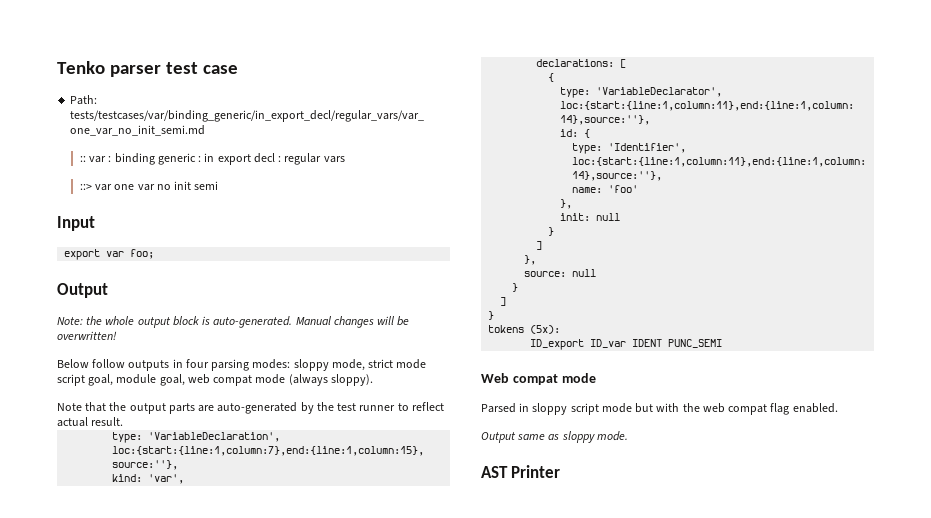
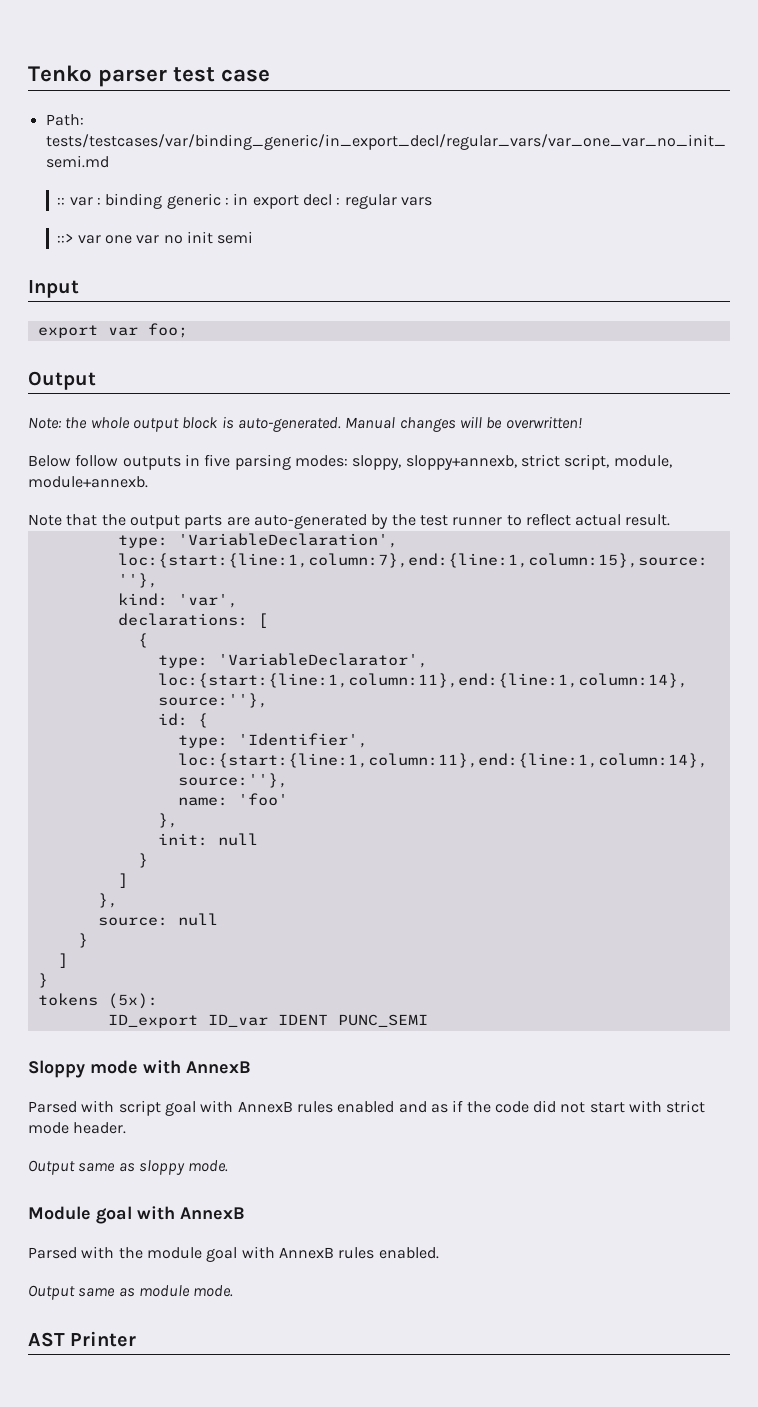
[185,359,209,368] four -> [204,454,231,467] five
[293,359,427,371] [57,374,373,386] sloppy mode, strict mode script goal, module goal, web compat mode (always sloppy). -> [352,454,672,470] [28,476,148,488] sloppy, sloppy+annexb, strict script, module, module+annexb.
[481,373,596,385] [481,403,838,415] Web compat mode // Parsed in sloppy script mode but with the web compat flag enabled. -> [28,1060,251,1078] [28,1100,706,1116] [28,1122,127,1134] Sloppy mode with AnnexB // Parsed with script goal with AnnexB rules enabled and as if the code did not start with strict mode header.
(628, 436) none -> [28,1206,245,1224] [28,1246,439,1262] [28,1285,234,1300] // Module goal with AnnexB // Parsed with the module goal with AnnexB rules enabled. // Output same as module mode.

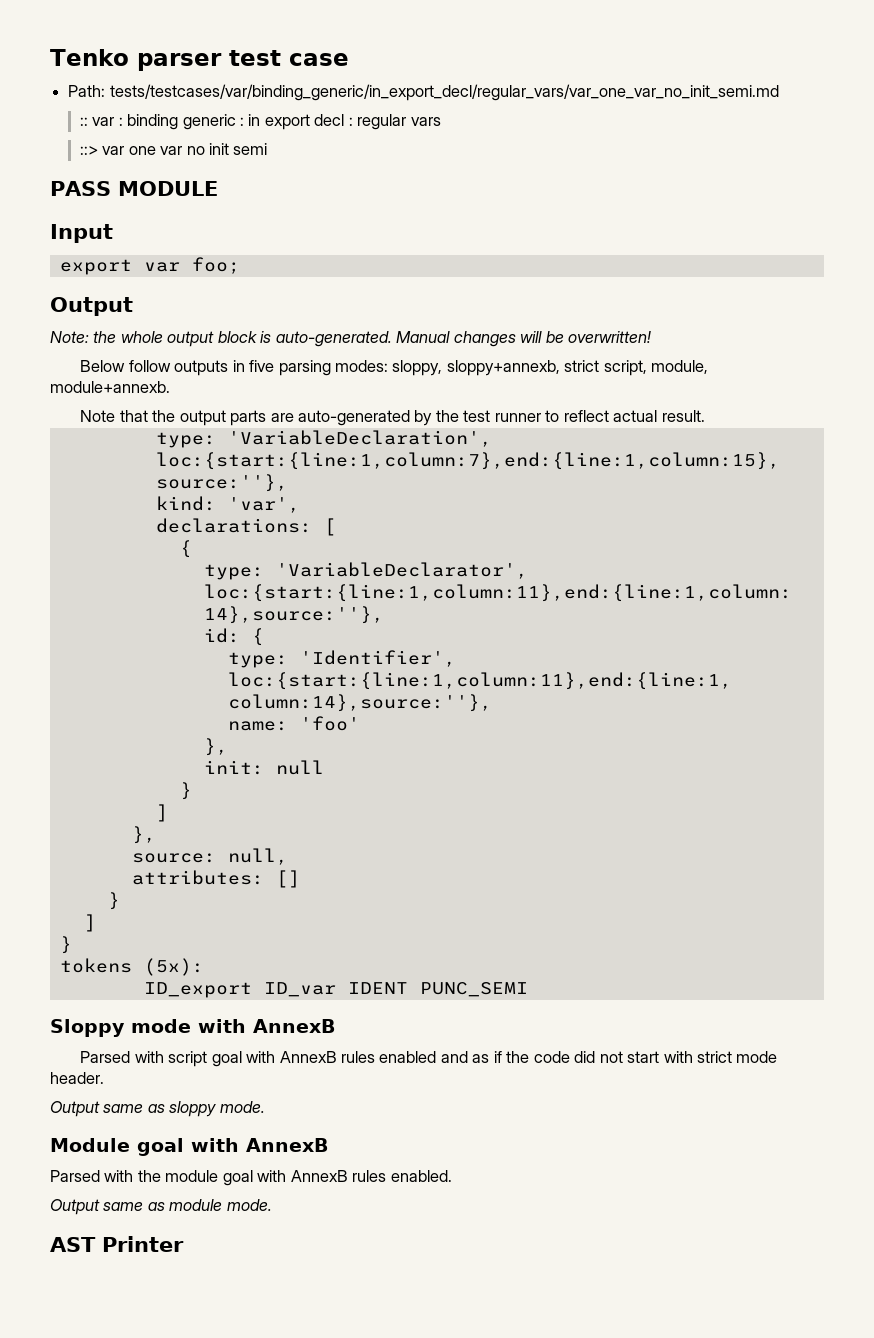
(254, 237) none -> [50,181,218,196] // PASS MODULE
[177,913,218,926] null -> [227,848,288,865] [131,870,300,888] null, // attributes: []

